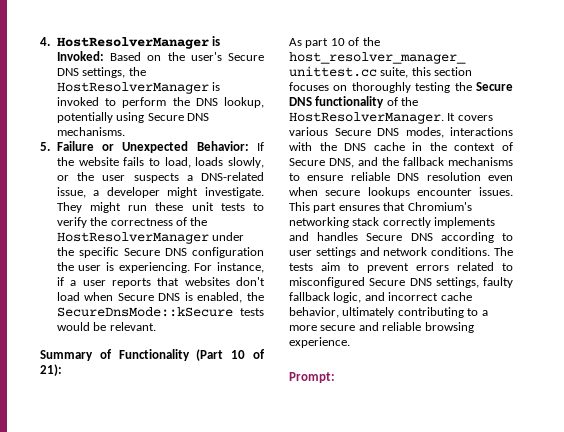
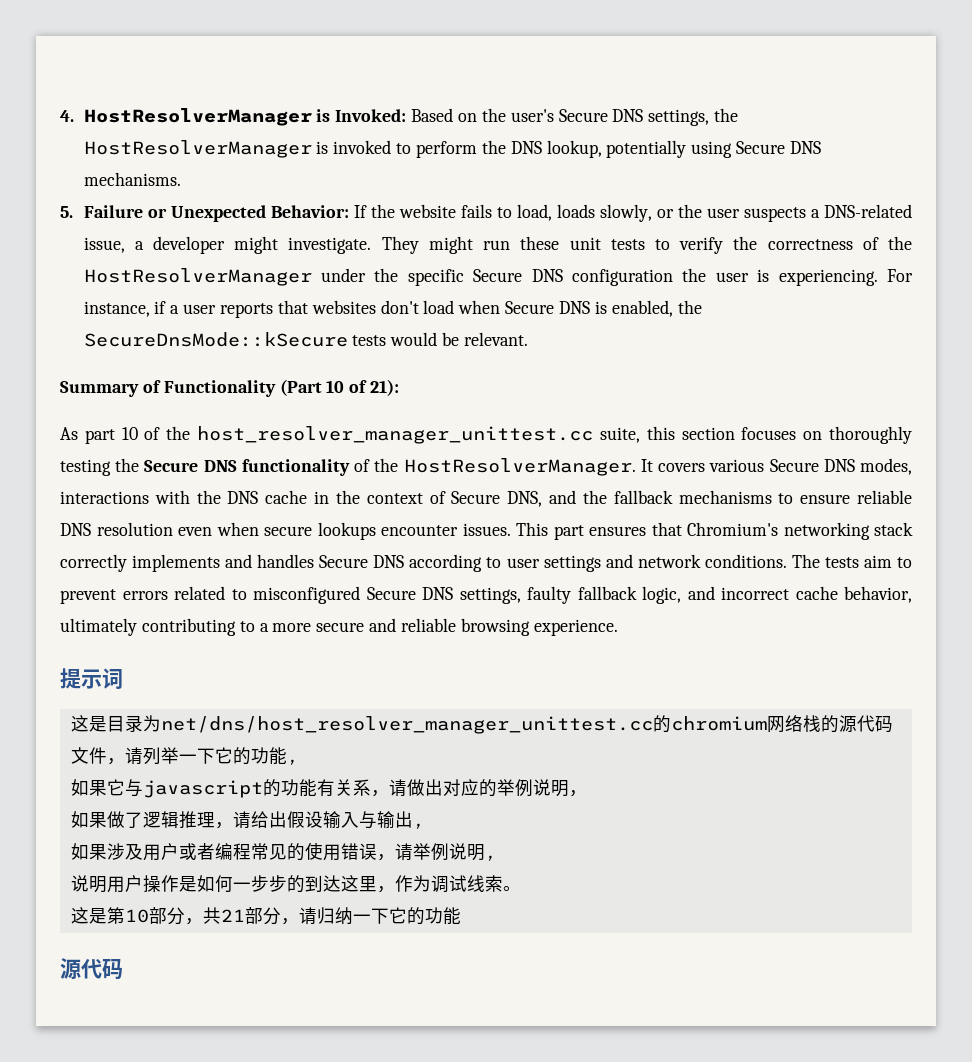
[289,372,335,383] Prompt: -> [60,668,123,689] [70,715,893,734] [70,747,299,765] [70,779,587,798] [70,811,425,829] [70,842,497,861] [70,875,521,893] [70,907,461,925] [60,958,123,980] 提示词 // 这是目录为net/dns/host_resolver_manager_unittest.cc的chromium网络栈的源代码文件，请列举一下它的功能, // 如果它与javascript的功能有关系，请做出对应的举例说明， // 如果做了逻辑推理，请给出假设输入与输出, // 如果涉及用户或者编程常见的使用错误，请举例说明, // 说明用户操作是如何一步步的到达这里，作为调试线索。 // 这是第10部分，共21部分，请归纳一下它的功能 // 源代码

